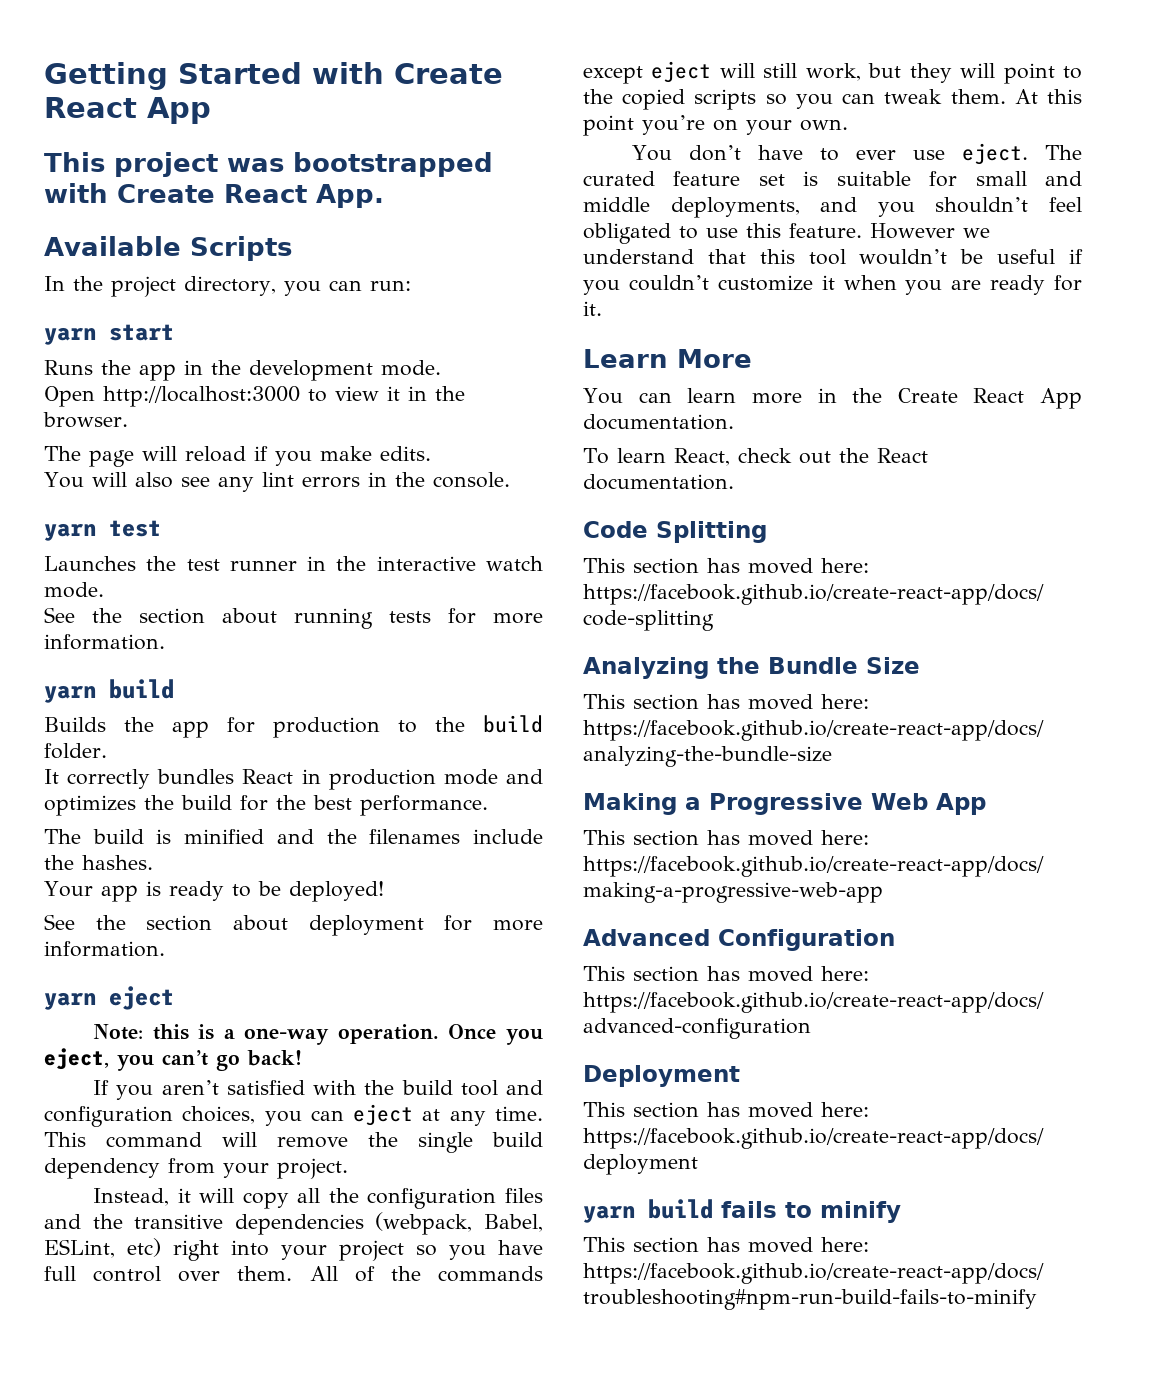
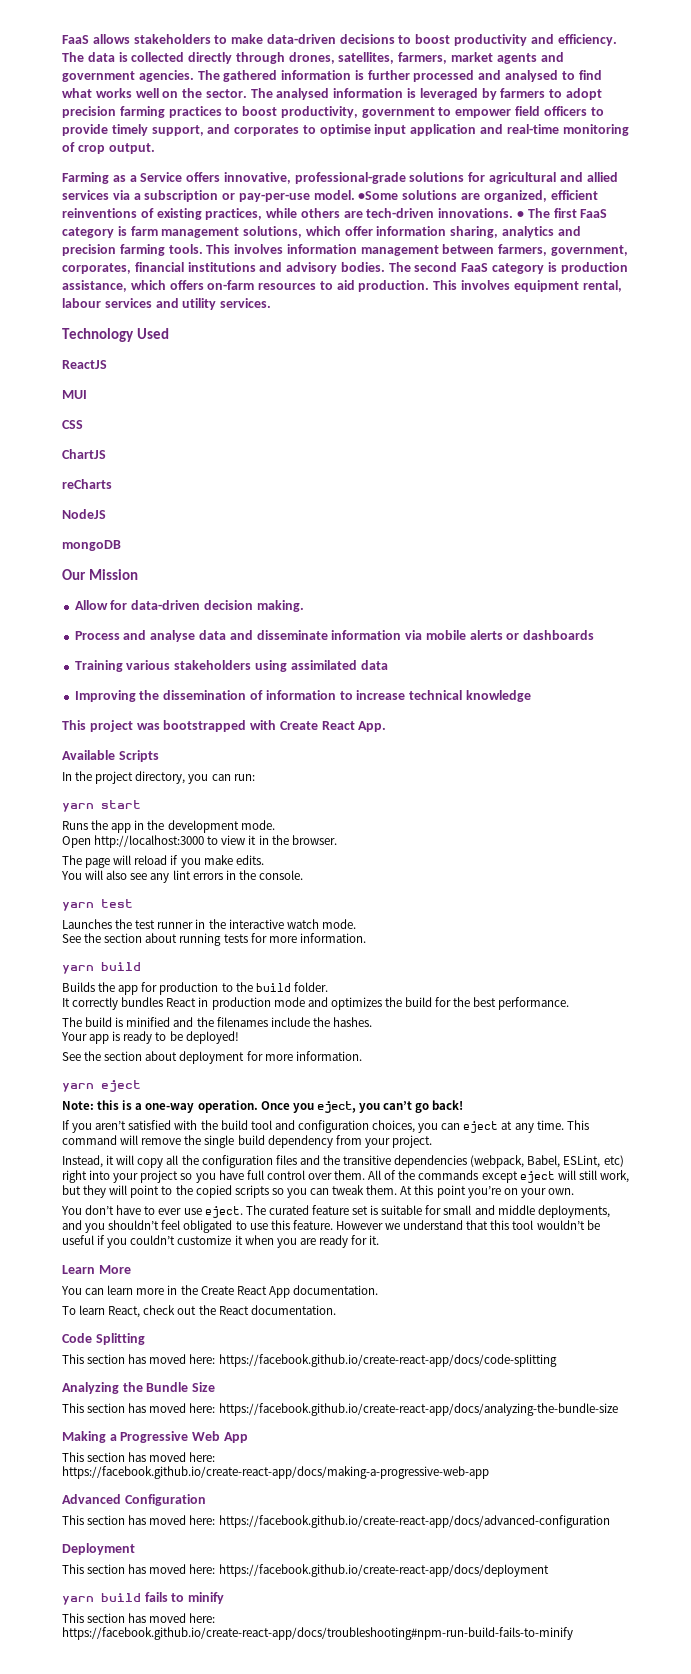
[44,62,503,90] [44,97,211,124] Getting Started with Create React App -> [62,34,617,46] [62,52,564,64] [62,70,602,82] [62,88,602,100] [62,106,604,118] [62,124,629,136] [62,142,155,154] [62,172,618,184] [62,190,598,202] [62,208,608,220] [62,226,581,238] [62,244,629,256] [62,262,628,274] [62,280,622,292] [62,298,272,310] [62,328,170,342] [62,360,107,369] [62,390,87,399] [62,420,83,429] [62,449,106,459] [62,479,112,489] [62,509,106,519] [62,540,121,551] [62,569,139,580] [74,600,304,612] [74,630,595,642] [74,660,388,672] [74,690,531,702] FaaS allows stakeholders to make data-driven decisions to boost productivity and efficiency. The data is collected directly through drones, satellites, farmers, market agents and government agencies. The gathered information is further processed and analysed to find what works well on the sector. The analysed information is leveraged by farmers to adopt precision farming practices to boost productivity, government to empower field officers to provide timely support, and corporates to optimise input application and real-time monitoring of crop output. // Farming as a Service offers innovative, professional-grade solutions for agricultural and allied services via a subscription or pay-per-use model. •Some solutions are organized, efficient reinventions of existing practices, while others are tech-driven innovations. • The first FaaS category is farm management solutions, which offer information sharing, analytics and precision farming tools. This involves information management between farmers, government, corporates, financial institutions and advisory bodies. The second FaaS category is production assistance, which offers on-farm resources to aid production. This involves equipment rental, labour services and utility services. // Technology Used // ReactJS // MUI // CSS // ChartJS // reCharts // NodeJS // mongoDB // Our Mission // Allow for data-driven decision making. // Process and analyse data and disseminate information via mobile alerts or dashboards // Training various stakeholders using assimilated data // Improving the dissemination of information to increase technical knowledge

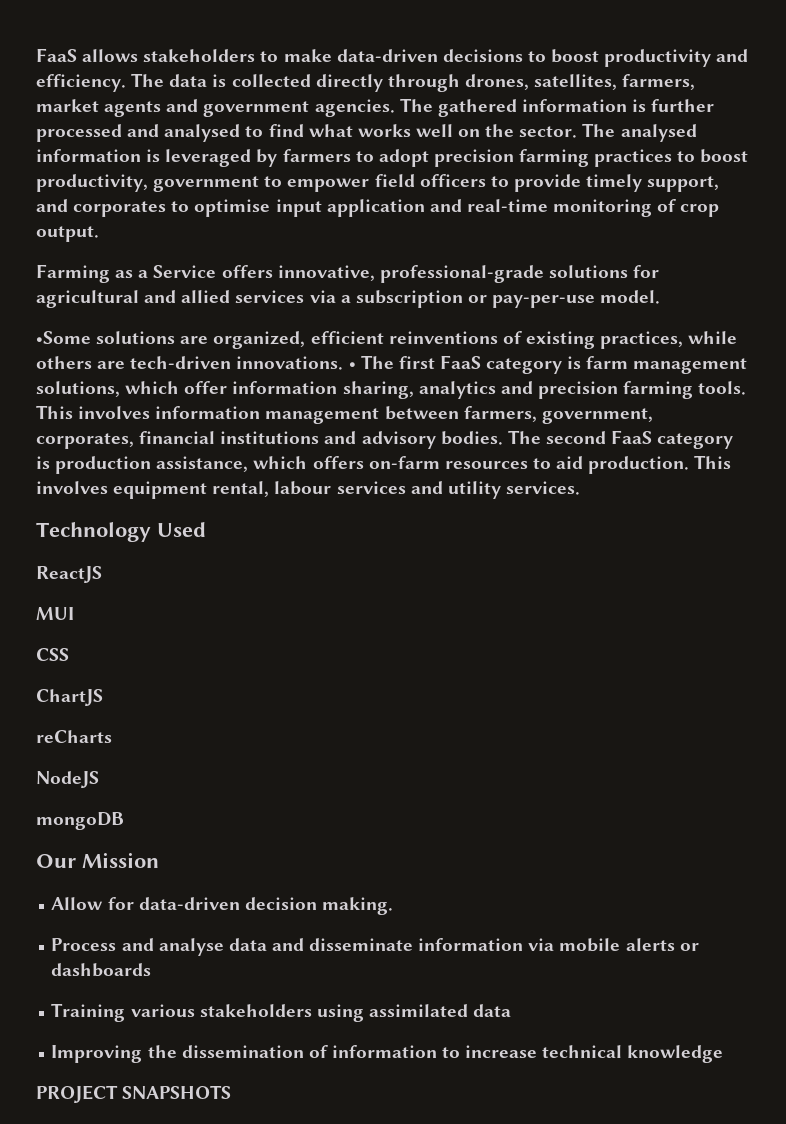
(355, 195) none -> (661, 297) //
[62,720,387,732] [62,750,159,762] [62,771,255,784] [62,800,141,812] [62,820,275,833] [62,835,337,848] [62,855,264,868] [61,870,303,883] [62,899,133,911] [62,919,356,929] [62,933,366,946] [62,962,141,974] [62,982,328,995] [62,997,570,1010] [62,1017,372,1027] [61,1031,239,1044] [62,1051,362,1064] [62,1080,141,1092] [62,1100,464,1113] [62,1120,589,1133] [62,1135,432,1148] [62,1155,624,1168] [62,1170,629,1183] [62,1185,574,1198] [61,1205,610,1218] [62,1220,600,1233] [62,1235,380,1248] [62,1265,131,1274] [61,1285,378,1298] [62,1305,336,1318] [62,1333,145,1345] [62,1354,557,1367] [62,1382,215,1394] [62,1403,618,1416] [62,1431,248,1443] [62,1452,216,1462] [62,1466,489,1479] [62,1494,206,1506] [62,1515,610,1528] [62,1543,135,1555] [62,1564,549,1577] [62,1592,224,1605] [62,1613,216,1623] [62,1627,573,1640] This project was bootstrapped with Create React App. // Available Scripts // In the project directory, you can run: // yarn start // Runs the app in the development mode. // Open http://localhost:3000 to view it in the browser. // The page will reload if you make edits. // You will also see any lint errors in the console. // yarn test // Launches the test runner in the interactive watch mode. // See the section about running tests for more information. // yarn build // Builds the app for production to the build folder. // It correctly bundles React in production mode and optimizes the build for the best performance. // The build is minified and the filenames include the hashes. // Your app is ready to be deployed! // See the section about deployment for more information. // yarn eject // Note: this is a one-way operation. Once you eject, you can’t go back! // If you aren’t satisfied with the build tool and configuration choices, you can eject at any time. This command will remove the single build dependency from your project. // Instead, it will copy all the configuration files and the transitive dependencies (webpack, Babel, ESLint, etc) right into your project so you have full control over them. All of the commands except eject will still work, but they will point to the copied scripts so you can tweak them. At this point you’re on your own. // You don’t have to ever use eject. The curated feature set is suitable for small and middle deployments, and you shouldn’t feel obligated to use this feature. However we understand that this tool wouldn’t be useful if you couldn’t customize it when you are ready for it. // Learn More // You can learn more in the Create React App documentation. // To learn React, check out the React documentation. // Code Splitting // This section has moved here: https://facebook.github.io/create-react-app/docs/code-splitting // Analyzing the Bundle Size // This section has moved here: https://facebook.github.io/create-react-app/docs/analyzing-the-bundle-size // Making a Progressive Web App // This section has moved here: https://facebook.github.io/create-react-app/docs/making-a-progressive-web-app // Advanced Configuration // This section has moved here: https://facebook.github.io/create-react-app/docs/advanced-configuration // Deployment // This section has moved here: https://facebook.github.io/create-react-app/docs/deployment // yarn build fails to minify // This section has moved here: https://facebook.github.io/create-react-app/docs/troubleshooting#npm-run-build-fails-to-minify -> [36,1085,232,1103] PROJECT SNAPSHOTS

